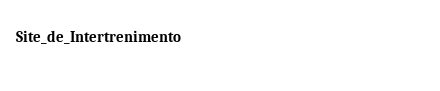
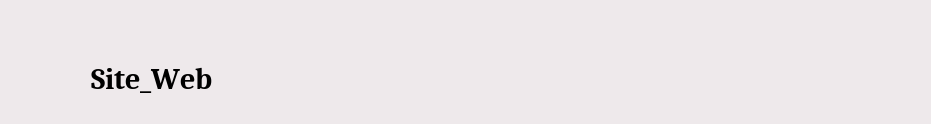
[16,30,181,44] Site_de_Intertrenimento -> [91,67,212,93] Site_Web

